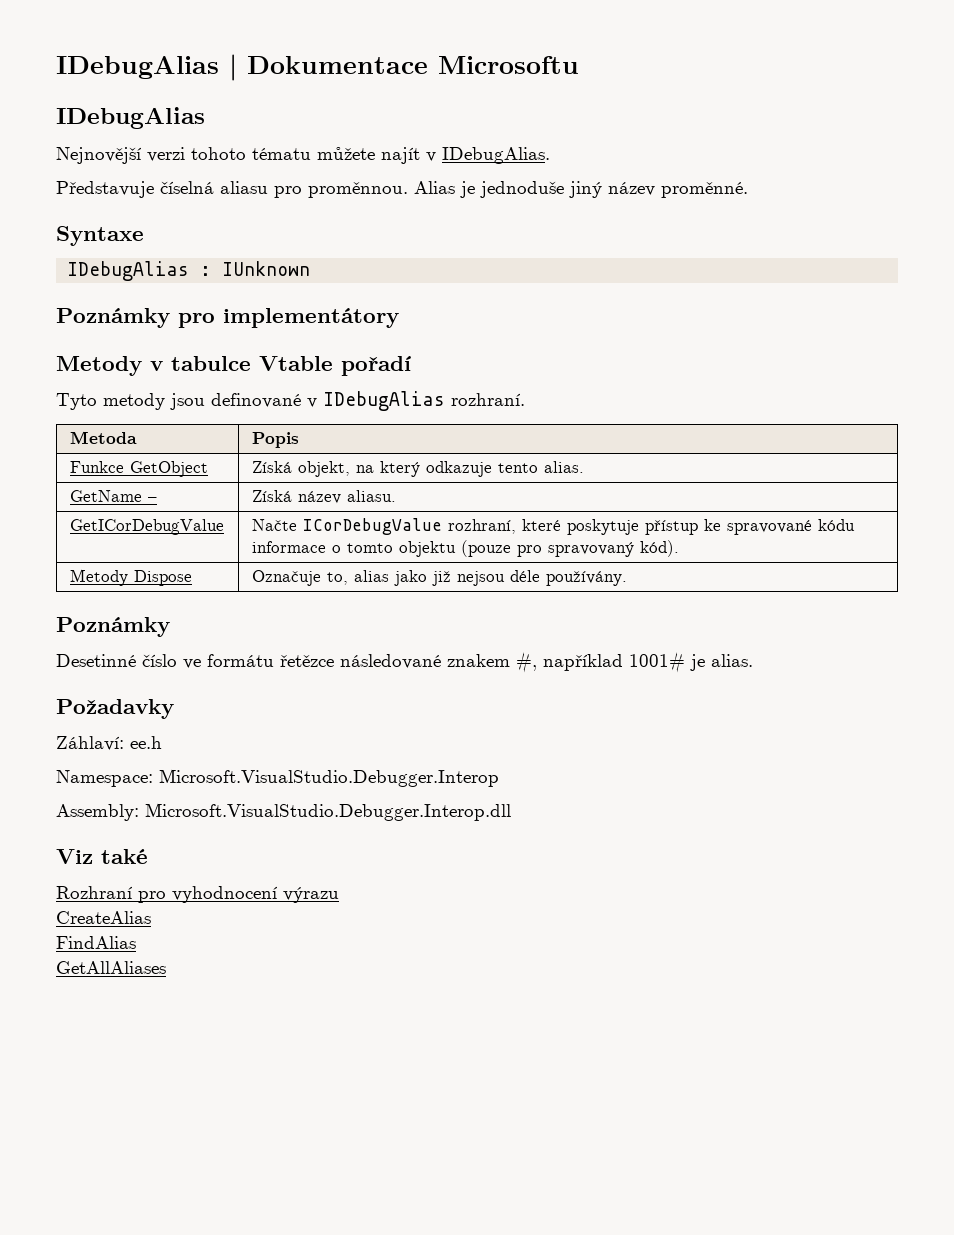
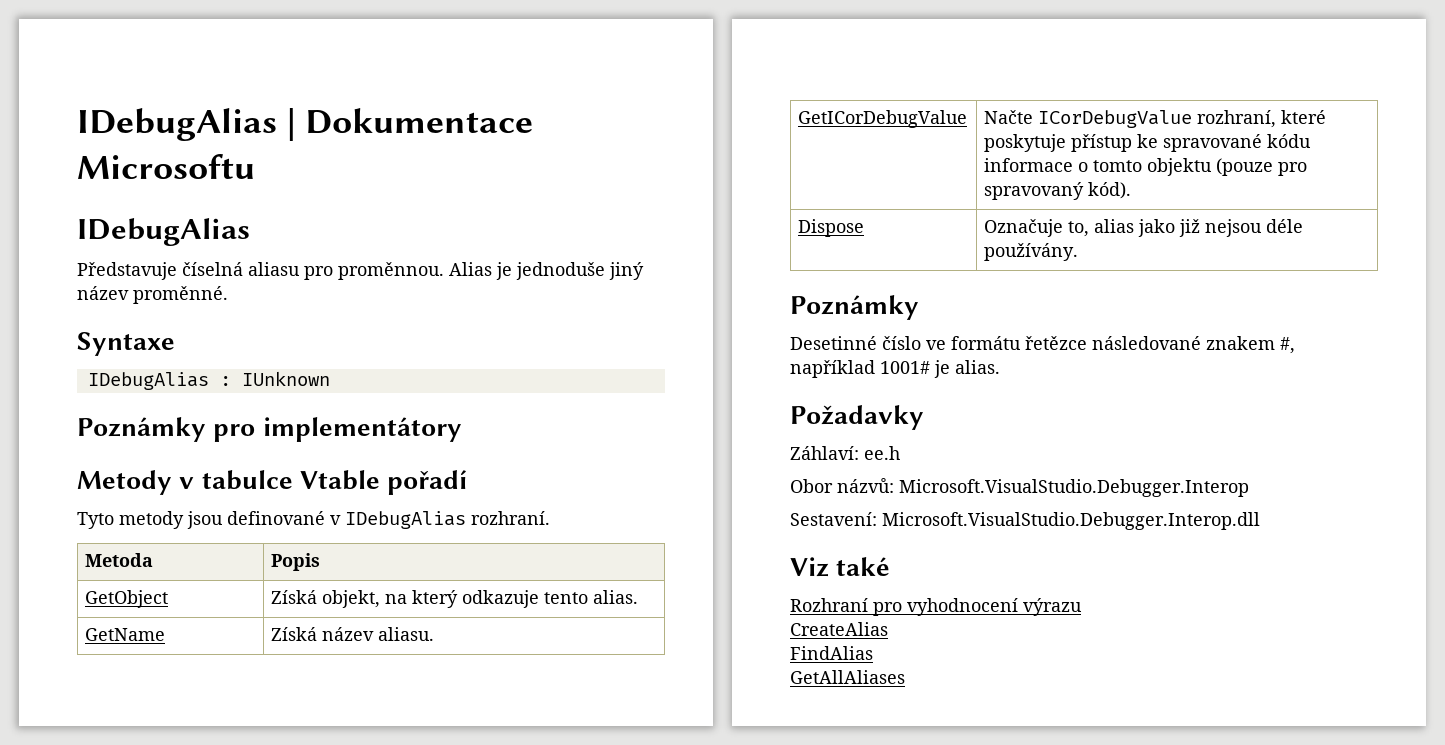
[56,147,550,164] // Nejnovější verzi tohoto tématu můžete najít v IDebugAlias. -> (250, 232) none
[69,461,124,473] Funkce -> (321, 562) none
[147,497,157,502] – -> (166, 634) none
[69,569,128,586] Metody -> (1132, 190) none
[56,770,153,787] Namespace: -> [790,478,894,493] Obor názvů:
[56,804,139,821] Assembly: -> [790,512,877,526] Sestavení:

